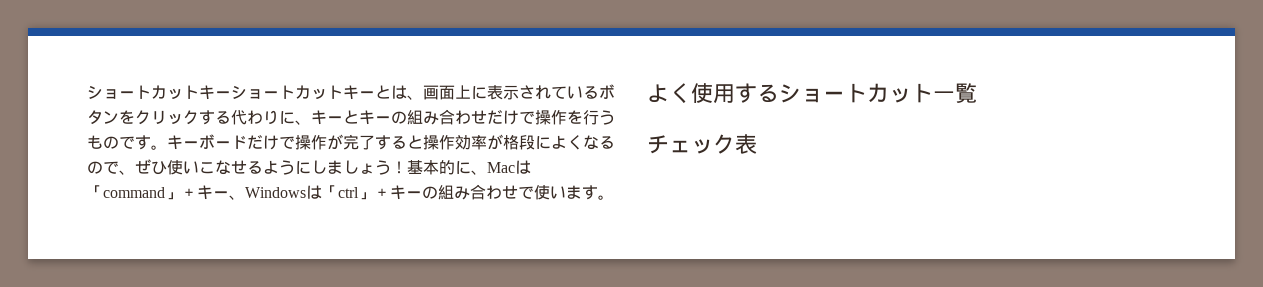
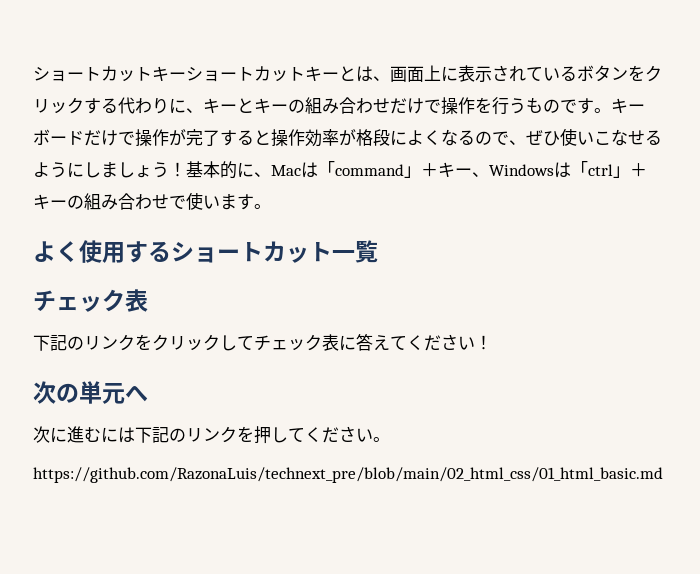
(757, 144) none -> [33,333,492,351] [33,381,148,404] [33,426,390,444] [33,467,663,483] // 下記のリンクをクリックしてチェック表に答えてください！ // 次の単元へ // 次に進むには下記のリンクを押してください。 // https://github.com/RazonaLuis/technext_pre/blob/main/02_html_css/01_html_basic.md

